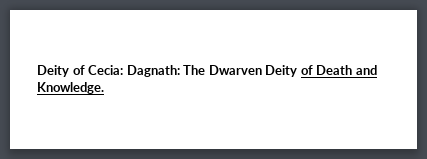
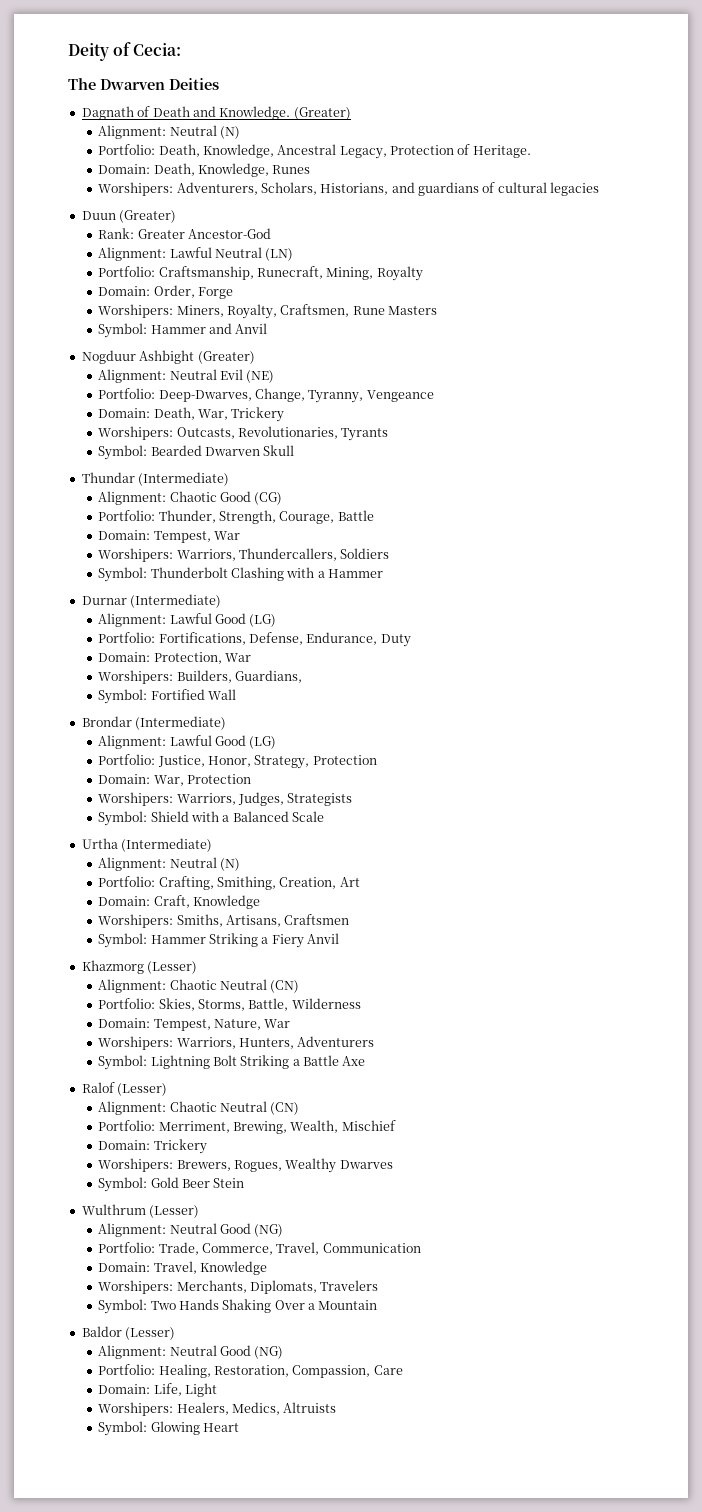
[126,65,180,77] Dagnath: -> (182, 49) //
[265,65,298,77] Deity -> [169,78,219,90] [81,106,134,120] Deities // Dagnath
(104, 88) none -> [293,107,351,120] [98,125,240,139] [98,144,531,159] [98,163,311,177] [98,182,600,196] [81,210,177,223] [98,228,271,239] [98,247,294,261] [98,266,423,281] [98,285,233,299] [98,304,438,319] [98,323,268,338] [81,350,255,364] [98,369,275,383] [98,388,434,403] [98,407,285,422] [98,426,389,441] [98,445,295,460] [81,472,230,486] [98,491,283,505] [98,510,374,524] [98,530,240,543] [98,548,390,562] [98,567,384,582] [81,594,222,608] [98,613,277,627] [98,632,411,647] [98,652,251,664] [98,670,302,684] [98,689,236,704] [81,716,227,730] [98,735,277,749] [98,754,377,769] [98,774,251,786] [98,792,353,806] [98,811,325,826] [81,838,213,852] [98,857,240,871] [98,876,360,890] [98,895,260,909] [98,914,350,928] [98,933,340,948] [81,960,198,974] [98,979,300,993] [98,998,361,1011] [98,1018,291,1031] [98,1036,375,1050] [98,1055,366,1070] [81,1082,168,1096] [98,1101,300,1115] [98,1120,396,1134] [98,1139,207,1154] [98,1158,393,1173] [98,1177,245,1192] [81,1204,200,1218] [98,1223,284,1237] [98,1242,421,1255] [98,1261,267,1275] [98,1280,379,1294] [98,1299,378,1314] [81,1326,176,1340] [98,1345,284,1359] [98,1364,403,1378] [98,1383,217,1397] [98,1402,337,1416] [98,1421,239,1436] (Greater) // Alignment: Neutral (N) // Portfolio: Death, Knowledge, Ancestral Legacy, Protection of Heritage. // Domain: Death, Knowledge, Runes // Worshipers: Adventurers, Scholars, Historians, and guardians of cultural legacies // Duun (Greater) // Rank: Greater Ancestor-God // Alignment: Lawful Neutral (LN) // Portfolio: Craftsmanship, Runecraft, Mining, Royalty // Domain: Order, Forge // Worshipers: Miners, Royalty, Craftsmen, Rune Masters // Symbol: Hammer and Anvil // Nogduur Ashbight (Greater) // Alignment: Neutral Evil (NE) // Portfolio: Deep-Dwarves, Change, Tyranny, Vengeance // Domain: Death, War, Trickery // Worshipers: Outcasts, Revolutionaries, Tyrants // Symbol: Bearded Dwarven Skull // Thundar (Intermediate) // Alignment: Chaotic Good (CG) // Portfolio: Thunder, Strength, Courage, Battle // Domain: Tempest, War // Worshipers: Warriors, Thundercallers, Soldiers // Symbol: Thunderbolt Clashing with a Hammer // Durnar (Intermediate) // Alignment: Lawful Good (LG) // Portfolio: Fortifications, Defense, Endurance, Duty // Domain: Protection, War // Worshipers: Builders, Guardians, // Symbol: Fortified Wall // Brondar (Intermediate) // Alignment: Lawful Good (LG) // Portfolio: Justice, Honor, Strategy, Protection // Domain: War, Protection // Worshipers: Warriors, Judges, Strategists // Symbol: Shield with a Balanced Scale // Urtha (Intermediate) // Alignment: Neutral (N) // Portfolio: Crafting, Smithing, Creation, Art // Domain: Craft, Knowledge // Worshipers: Smiths, Artisans, Craftsmen // Symbol: Hammer Striking a Fiery Anvil // Khazmorg (Lesser) // Alignment: Chaotic Neutral (CN) // Portfolio: Skies, Storms, Battle, Wilderness // Domain: Tempest, Nature, War // Worshipers: Warriors, Hunters, Adventurers // Symbol: Lightning Bolt Striking a Battle Axe // Ralof (Lesser) // Alignment: Chaotic Neutral (CN) // Portfolio: Merriment, Brewing, Wealth, Mischief // Domain: Trickery // Worshipers: Brewers, Rogues, Wealthy Dwarves // Symbol: Gold Beer Stein // Wulthrum (Lesser) // Alignment: Neutral Good (NG) // Portfolio: Trade, Commerce, Travel, Communication // Domain: Travel, Knowledge // Worshipers: Merchants, Diplomats, Travelers // Symbol: Two Hands Shaking Over a Mountain // Baldor (Lesser) // Alignment: Neutral Good (NG) // Portfolio: Healing, Restoration, Compassion, Care // Domain: Life, Light // Worshipers: Healers, Medics, Altruists // Symbol: Glowing Heart

